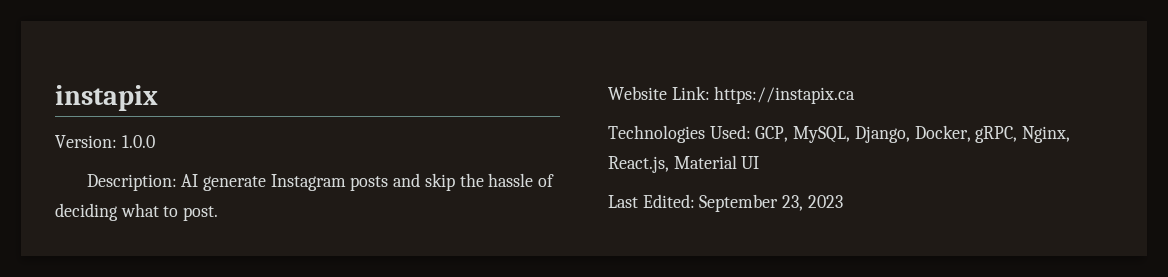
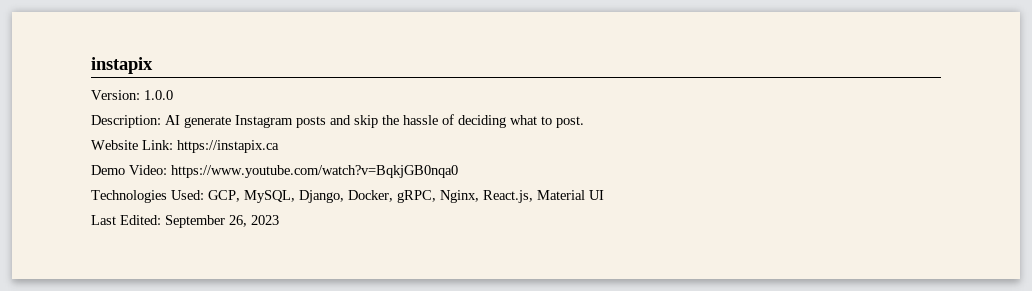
(856, 95) none -> [91,165,458,178] // Demo Video: https://www.youtube.com/watch?v=BqkjGB0nqa0
[782,195,804,211] 23, -> [229,215,247,227] 26,

